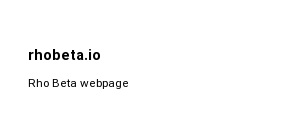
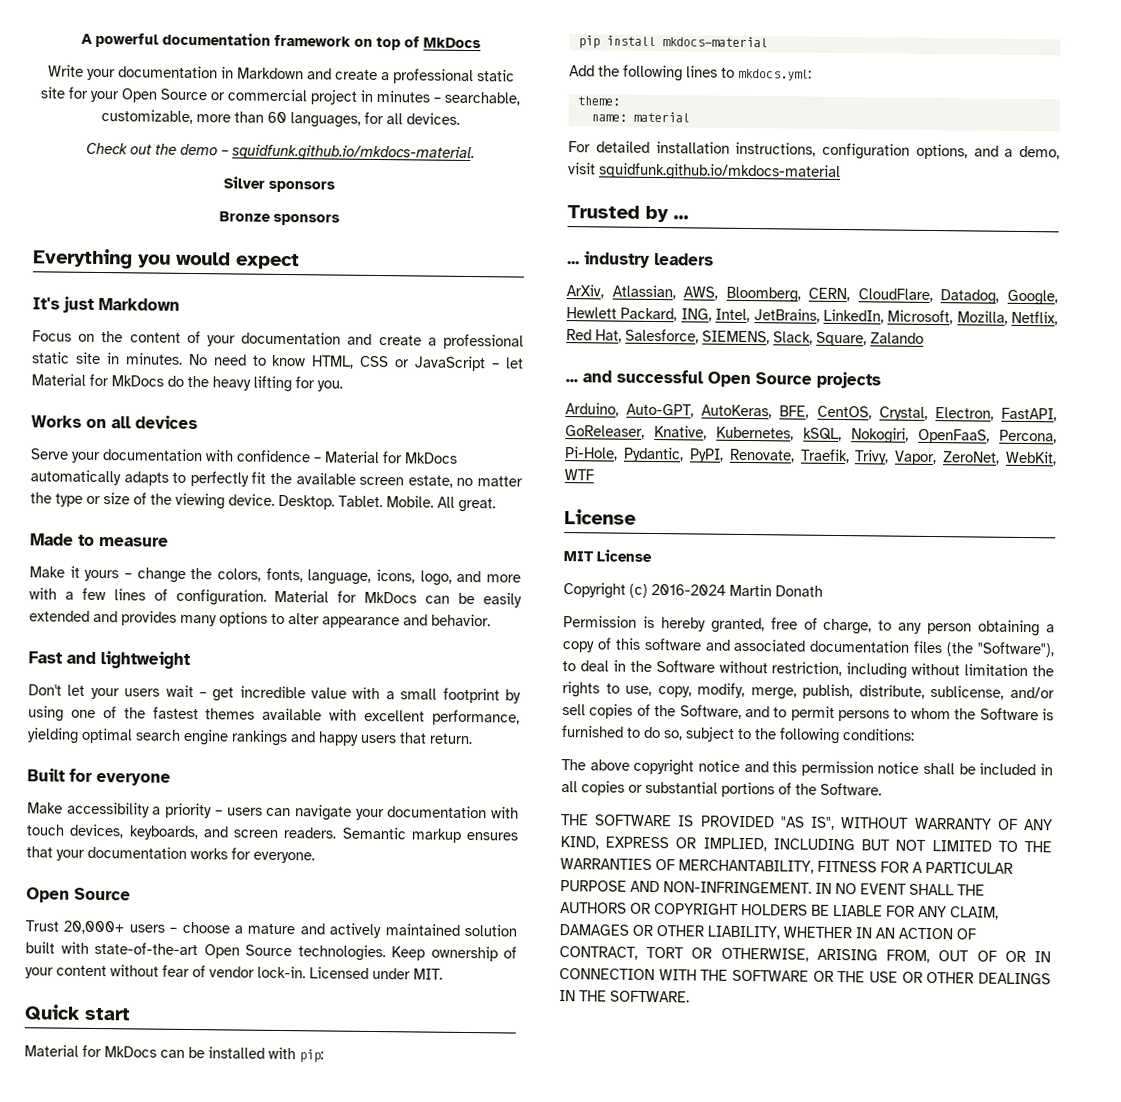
[28,49,101,60] [28,79,130,89] rhobeta.io // Rho Beta webpage -> [81,32,481,51] [47,64,515,85] [40,86,520,106] [100,108,460,128] [85,142,475,163] [223,176,335,193] [218,211,340,226] [33,248,300,270] [32,296,180,313] [32,330,524,350] [32,351,524,372] [31,373,343,393] [31,415,198,430] [30,448,458,464] [30,469,524,488] [30,492,496,513] [30,533,169,547] [29,565,521,586] [29,587,523,608] [29,610,491,629] [28,651,191,670] [28,684,521,704] [28,705,520,726] [27,727,473,747] [27,768,171,786] [27,801,519,821] [26,823,518,843] [26,845,315,864] [26,887,131,903] [25,920,517,939] [25,941,517,962] [25,964,443,980] [24,1004,131,1021] [24,1044,324,1063] [577,35,768,49] [569,64,812,82] [576,96,620,106] [590,111,690,123] [568,140,1060,160] [568,162,841,182] [567,205,689,223] [567,251,714,268] [566,284,1058,306] [566,307,1058,326] [566,328,924,347] [565,369,881,389] [565,402,1057,422] [565,425,1057,444] [564,446,1057,466] [564,469,594,481] [564,509,636,525] [563,549,653,562] [563,582,823,599] [563,615,1055,637] [562,637,1055,658] [562,659,1054,679] [562,681,1055,700] [562,703,1054,722] [561,725,915,745] [561,758,1053,777] [561,780,882,798] [561,814,1053,831] [560,836,1052,853] [560,858,1013,874] [560,880,985,896] [560,902,999,920] [559,924,976,940] [559,946,1051,964] [559,968,1051,985] [559,990,690,1003] A powerful documentation framework on top of MkDocs // Write your documentation in Markdown and create a professional static site for your Open Source or commercial project in minutes – searchable, customizable, more than 60 languages, for all devices. // Check out the demo – squidfunk.github.io/mkdocs-material. // Silver sponsors // Bronze sponsors // Everything you would expect // It's just Markdown // Focus on the content of your documentation and create a professional static site in minutes. No need to know HTML, CSS or JavaScript – let Material for MkDocs do the heavy lifting for you. // Works on all devices // Serve your documentation with confidence – Material for MkDocs automatically adapts to perfectly fit the available screen estate, no matter the type or size of the viewing device. Desktop. Tablet. Mobile. All great. // Made to measure // Make it yours – change the colors, fonts, language, icons, logo, and more with a few lines of configuration. Material for MkDocs can be easily extended and provides many options to alter appearance and behavior. // Fast and lightweight // Don't let your users wait – get incredible value with a small footprint by using one of the fastest themes available with excellent performance, yielding optimal search engine rankings and happy users that return. // Built for everyone // Make accessibility a priority – users can navigate your documentation with touch devices, keyboards, and screen readers. Semantic markup ensures that your documentation works for everyone. // Open Source // Trust 20,000+ users – choose a mature and actively maintained solution built with state-of-the-art Open Source technologies. Keep ownership of your content without fear of vendor lock-in. Licensed under MIT. // Quick start // Material for MkDocs can be installed with pip: // pip install mkdocs-material // Add the following lines to mkdocs.yml: // theme: // name: material // For detailed installation instructions, configuration options, and a demo, visit squidfunk.github.io/mkdocs-material // Trusted by ... // ... industry leaders // ArXiv, Atlassian, AWS, Bloomberg, CERN, CloudFlare, Datadog, Google, Hewlett Packard, ING, Intel, JetBrains, LinkedIn, Microsoft, Mozilla, Netflix, Red Hat, Salesforce, SIEMENS, Slack, Square, Zalando // ... and successful Open Source projects // Arduino, Auto-GPT, AutoKeras, BFE, CentOS, Crystal, Electron, FastAPI, GoReleaser, Knative, Kubernetes, kSQL, Nokogiri, OpenFaaS, Percona, Pi-Hole, Pydantic, PyPI, Renovate, Traefik, Trivy, Vapor, ZeroNet, WebKit, WTF // License // MIT License // Copyright (c) 2016-2024 Martin Donath // Permission is hereby granted, free of charge, to any person obtaining a copy of this software and associated documentation files (the "Software"), to deal in the Software without restriction, including without limitation the rights to use, copy, modify, merge, publish, distribute, sublicense, and/or sell copies of the Software, and to permit persons to whom the Software is furnished to do so, subject to the following conditions: // The above copyright notice and this permission notice shall be included in all copies or substantial portions of the Software. // THE SOFTWARE IS PROVIDED "AS IS", WITHOUT WARRANTY OF ANY KIND, EXPRESS OR IMPLIED, INCLUDING BUT NOT LIMITED TO THE WARRANTIES OF MERCHANTABILITY, FITNESS FOR A PARTICULAR PURPOSE AND NON-INFRINGEMENT. IN NO EVENT SHALL THE AUTHORS OR COPYRIGHT HOLDERS BE LIABLE FOR ANY CLAIM, DAMAGES OR OTHER LIABILITY, WHETHER IN AN ACTION OF CONTRACT, TORT OR OTHERWISE, ARISING FROM, OUT OF OR IN CONNECTION WITH THE SOFTWARE OR THE USE OR OTHER DEALINGS IN THE SOFTWARE.

